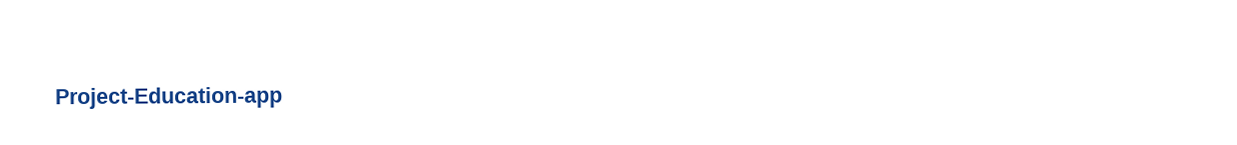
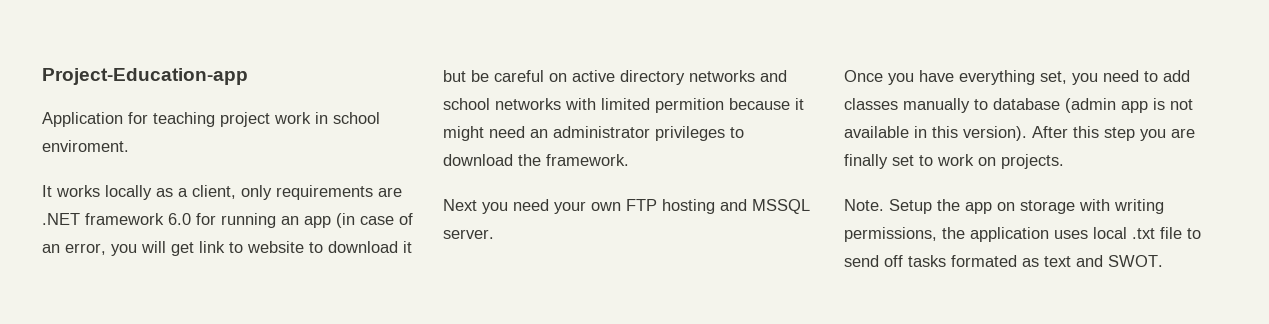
(283, 98) none -> [42,112,380,127] [42,140,129,152] [42,185,402,200] [42,213,413,228] [42,241,412,256] [443,70,787,85] [443,98,804,113] [443,126,744,141] [443,154,629,166] [443,199,810,214] [443,229,494,239] [844,70,1190,85] [844,98,1193,113] [844,126,1195,141] [844,154,1064,169] [844,199,1164,214] [844,227,1201,242] [844,255,1163,267] // Application for teaching project work in school enviroment. // It works locally as a client, only requirements are .NET framework 6.0 for running an app (in case of an error, you will get link to website to download it but be careful on active directory networks and school networks with limited permition because it might need an administrator privileges to download the framework. // Next you need your own FTP hosting and MSSQL server. // Once you have everything set, you need to add classes manually to database (admin app is not available in this version). After this step you are finally set to work on projects. // Note. Setup the app on storage with writing permissions, the application uses local .txt file to send off tasks formated as text and SWOT.

